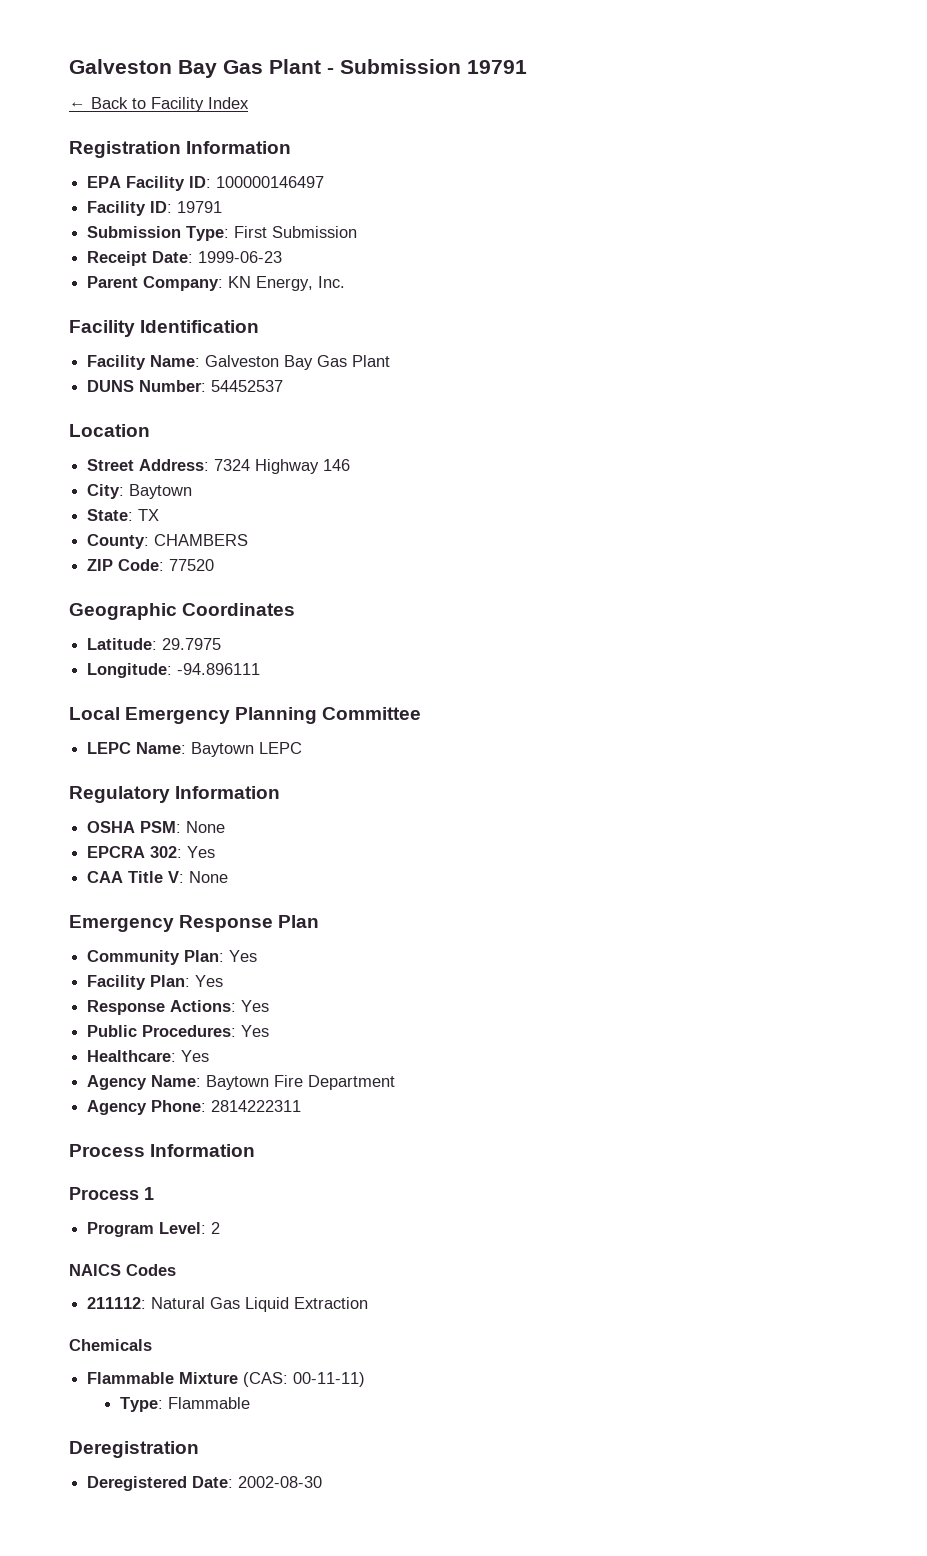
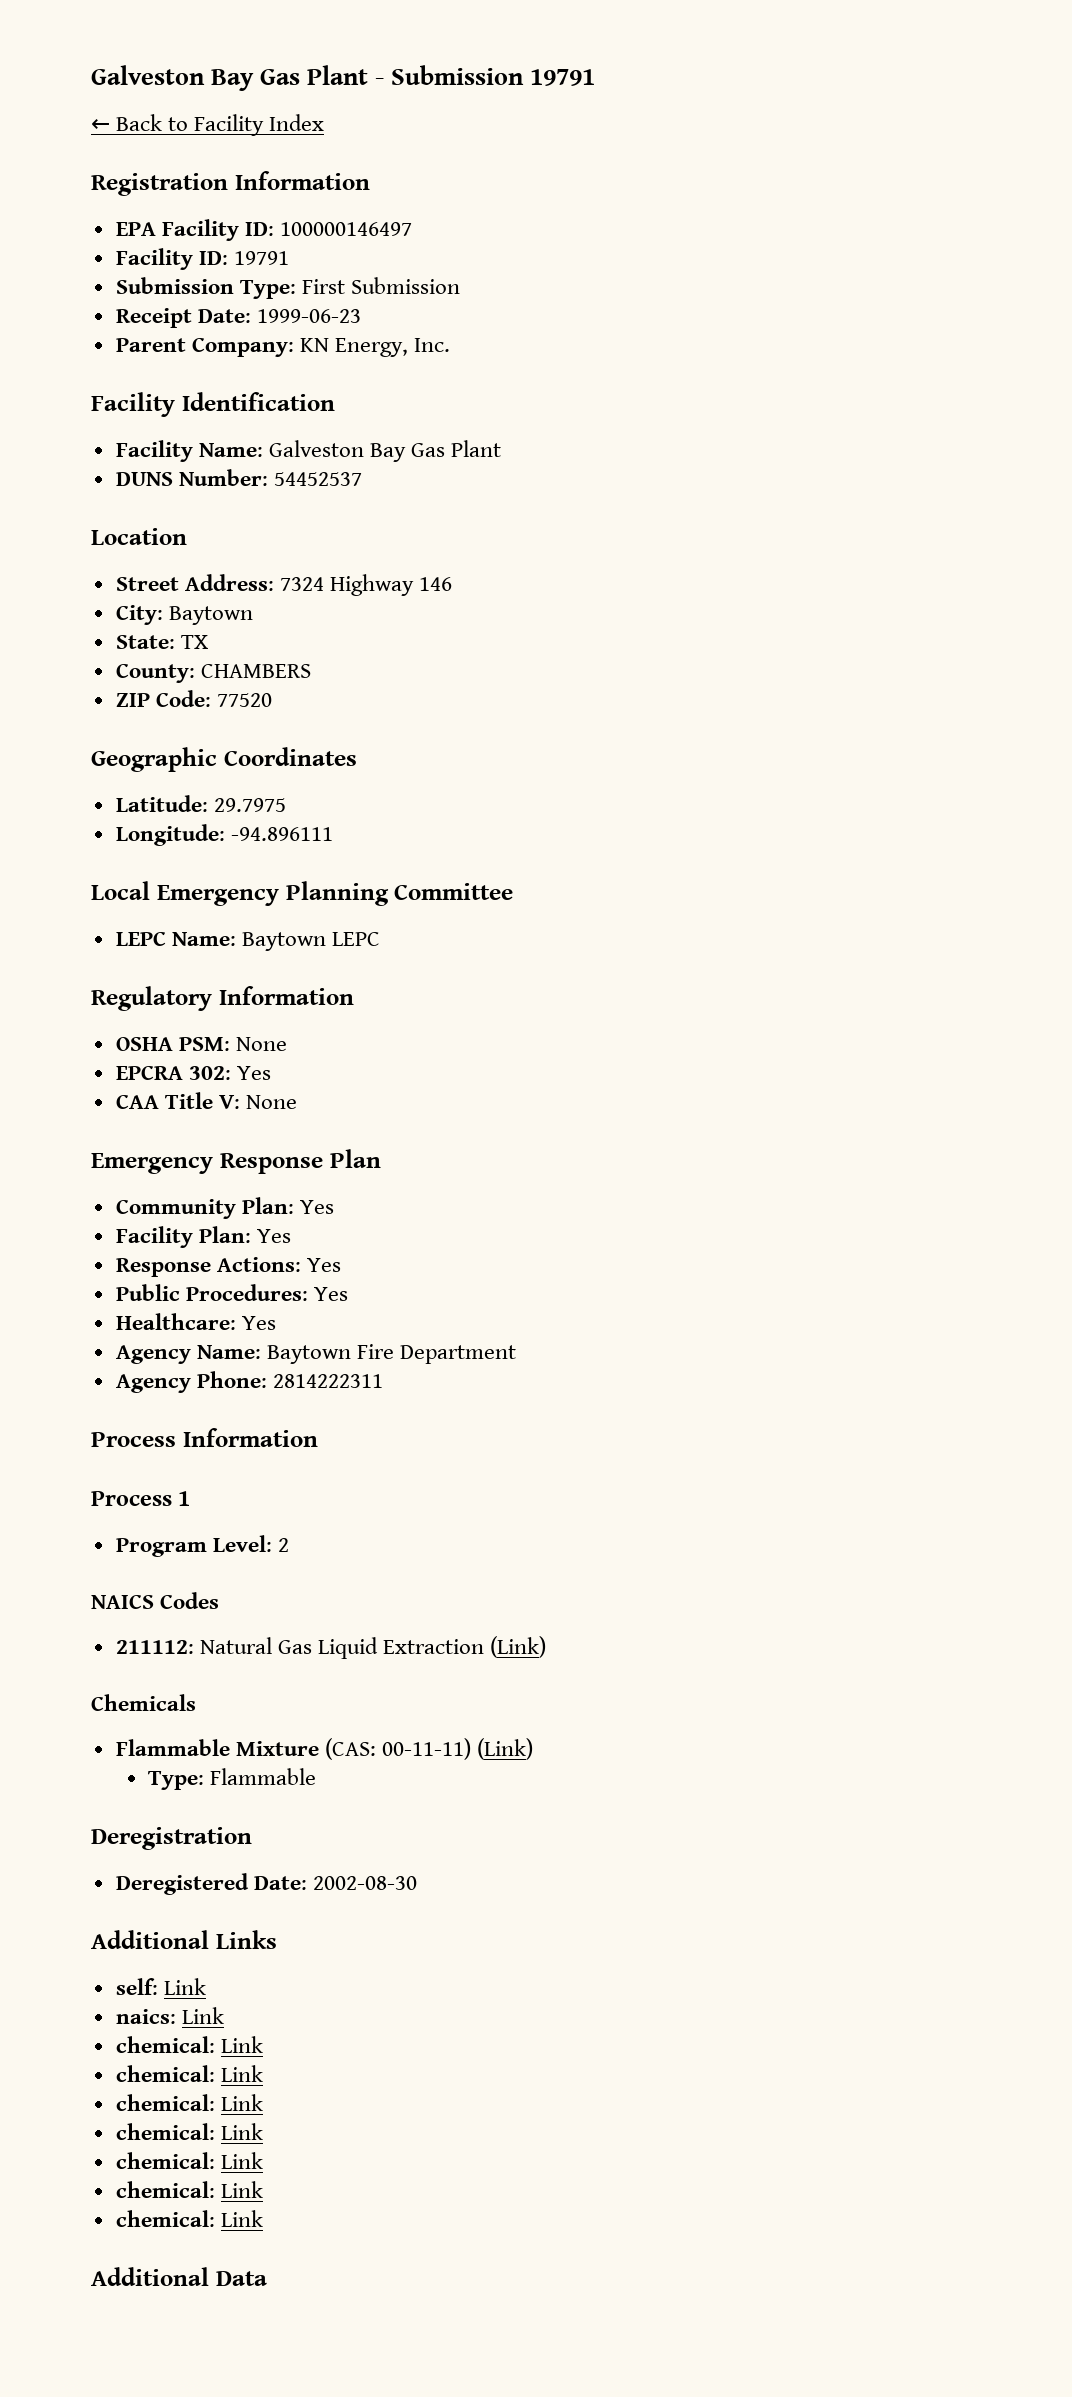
(369, 1303) none -> [490,1636,547,1658] (Link)
(366, 1379) none -> [477,1738,534,1760] (Link)
(323, 1482) none -> [91,1930,277,1949] [115,1978,206,1995] [115,2007,224,2024] [115,2036,263,2053] [115,2065,263,2082] [115,2094,263,2111] [115,2123,263,2140] [115,2152,263,2169] [115,2181,263,2198] [115,2210,263,2227] [91,2267,267,2286] // Additional Links // self: Link // naics: Link // chemical: Link // chemical: Link // chemical: Link // chemical: Link // chemical: Link // chemical: Link // chemical: Link // Additional Data

